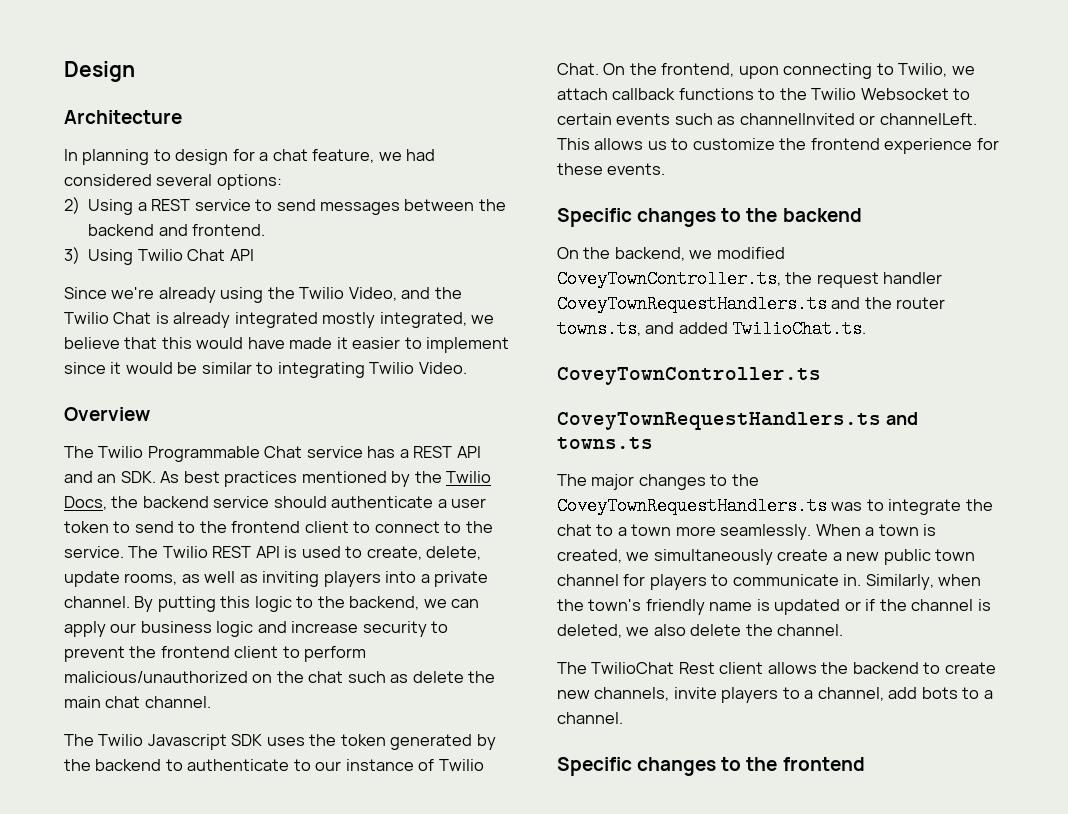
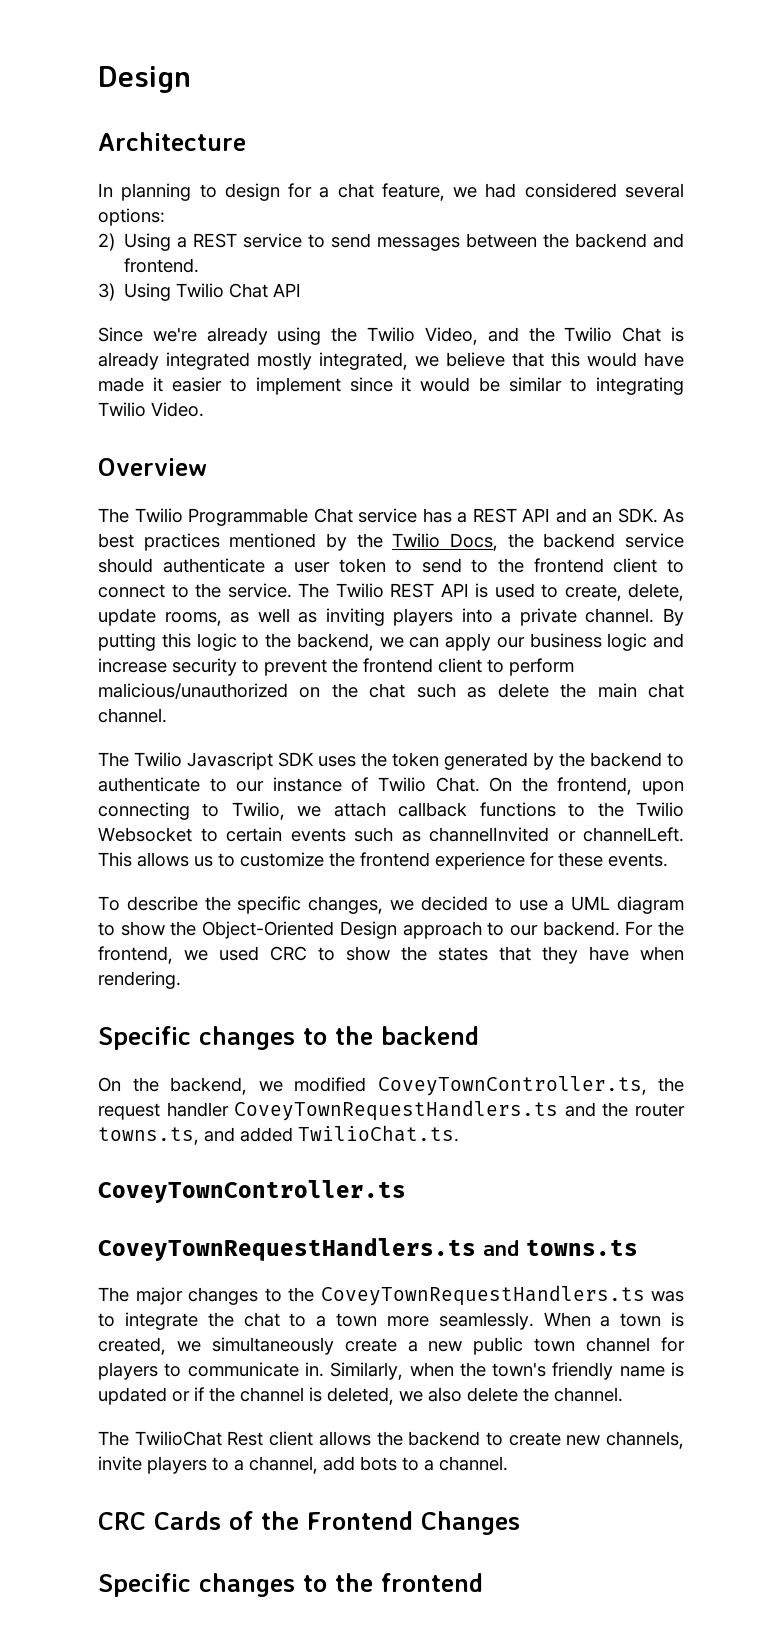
(666, 169) none -> [98,896,684,914] [98,921,684,939] [98,946,684,964] [98,971,181,989] // To describe the specific changes, we decided to use a UML diagram to show the Object-Oriented Design approach to our backend. For the frontend, we used CRC to show the states that they have when rendering.
(623, 718) none -> [98,1511,520,1535] // CRC Cards of the Frontend Changes

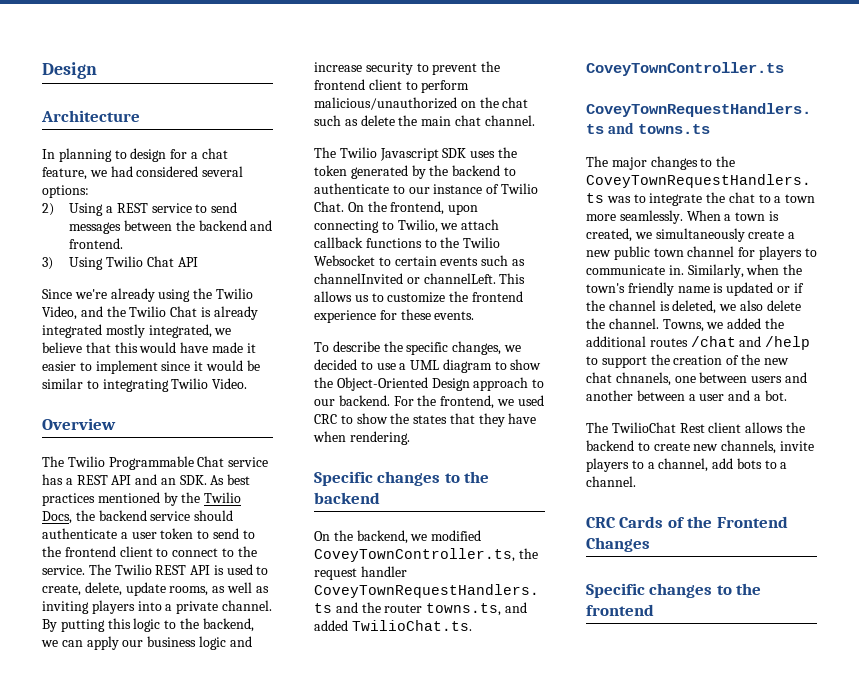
(623, 1394) none -> [662,318,784,332] [586,336,811,350] [586,354,789,368] [586,372,807,386] [586,390,787,401] Towns, we added the additional routes /chat and /help to support the creation of the new chat chnanels, one between users and another between a user and a bot.

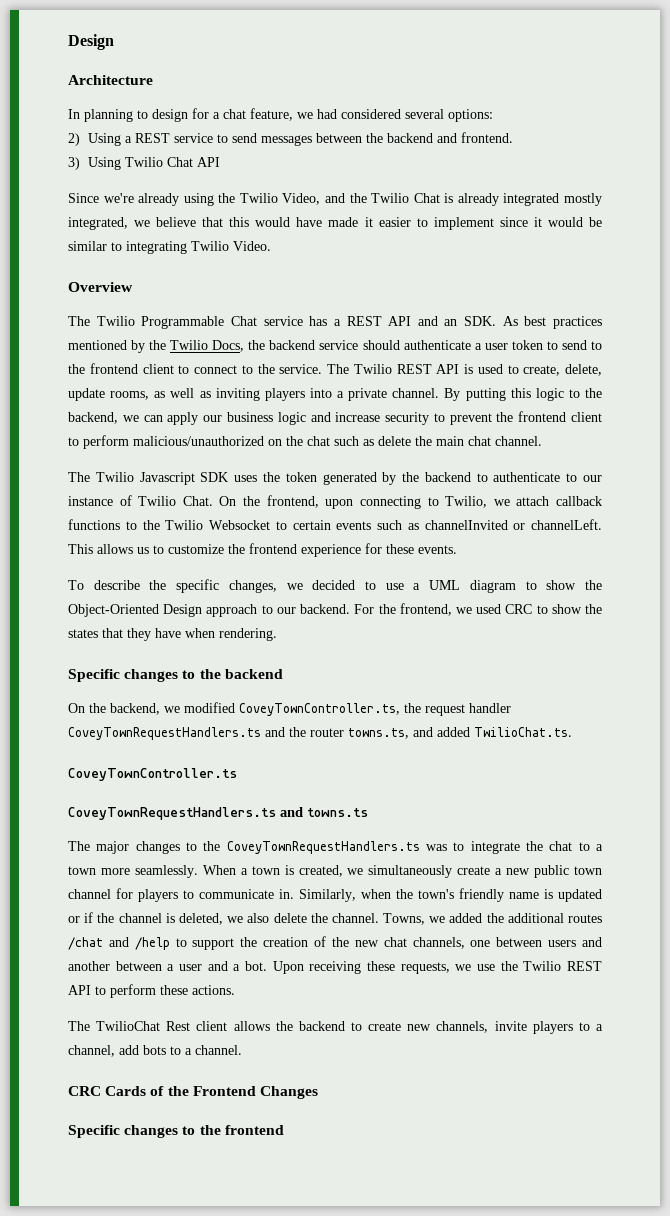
[615,372,671,386] chnanels, -> [412,937,465,949] channels,
(787, 395) none -> [272,961,602,974] [68,984,235,998] Upon receiving these requests, we use the Twilio REST API to perform these actions.

